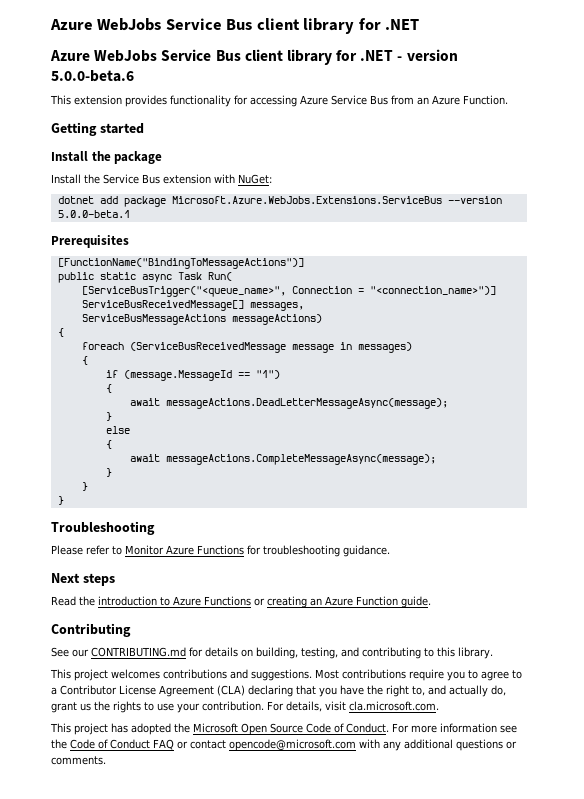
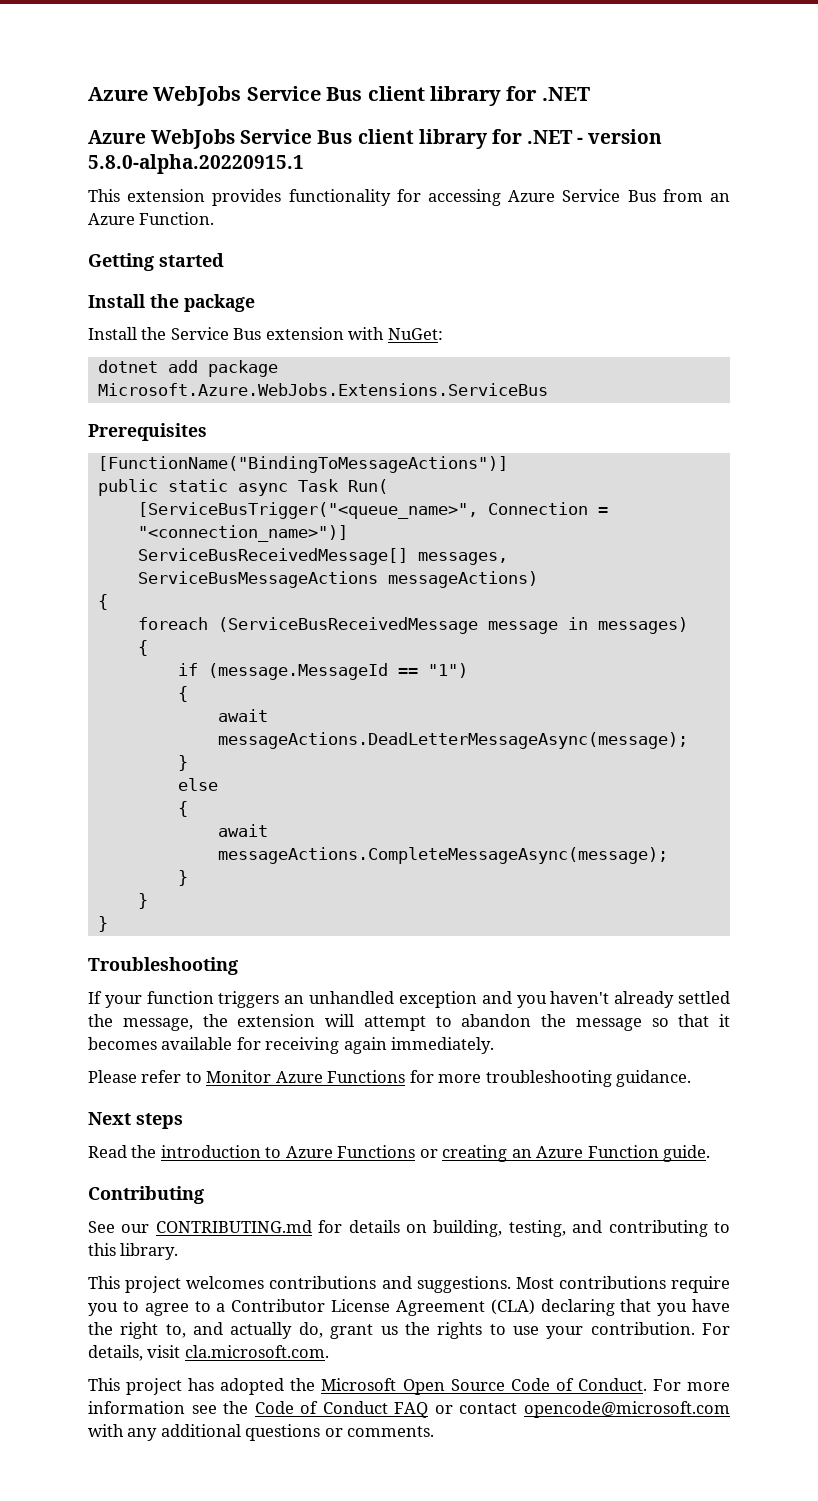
[51,70,134,82] 5.0.0-beta.6 -> [88,154,304,174] 5.8.0-alpha.20220915.1
[447,196,502,204] [57,210,130,218] --version 5.0.0-beta.1 -> (548, 389) none
(155, 528) none -> [88,991,731,1008] [88,1014,730,1031] [88,1037,495,1054] // If your function triggers an unhandled exception and you haven't already settled the message, the extension will attempt to abandon the message so that it becomes available for receiving again immediately.
(261, 550) none -> [438,1074,482,1083] more

